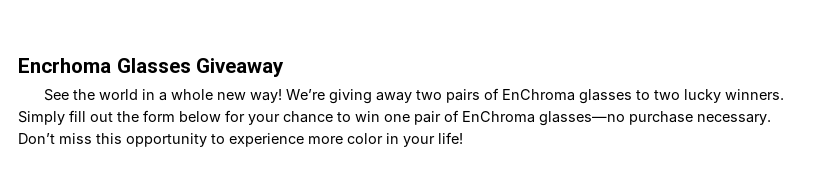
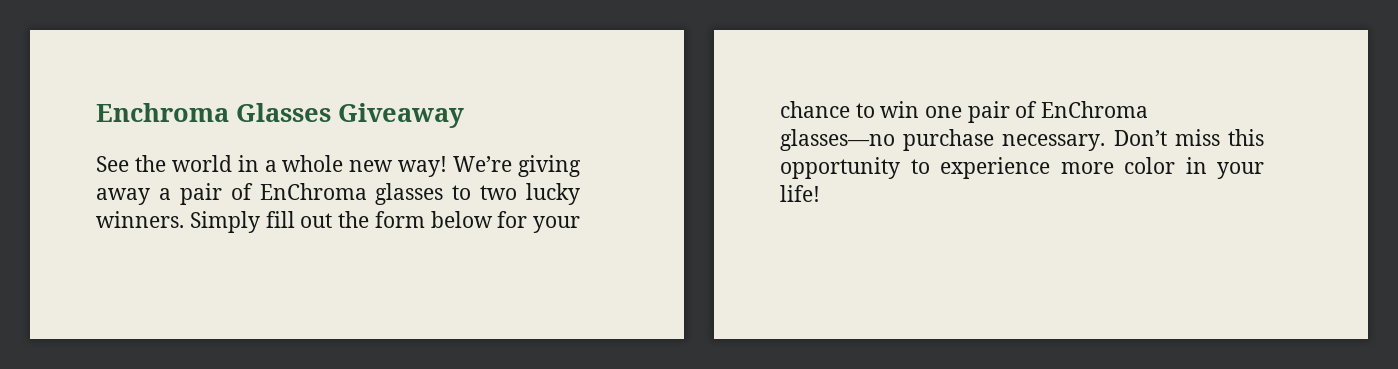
[18,58,111,73] Encrhoma -> [96,103,229,122] Enchroma
[416,89,481,103] two pairs -> [158,183,222,205] a pair

